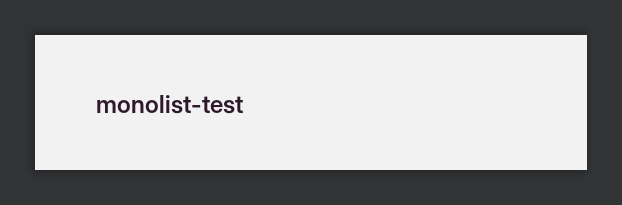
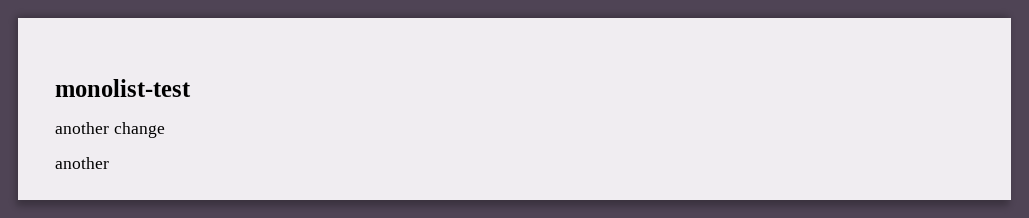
(243, 104) none -> [55,122,165,138] [55,157,109,169] // another change // another

